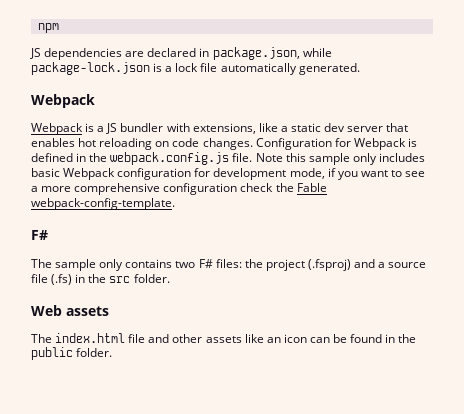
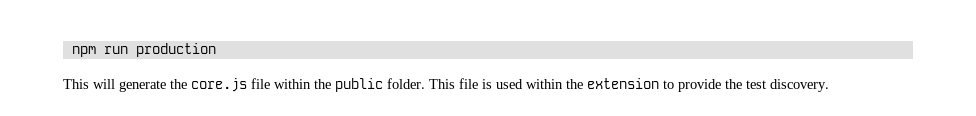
[30,47,332,60] [31,62,360,75] [31,94,95,108] [31,123,409,135] [31,138,417,150] [31,152,425,165] [31,168,426,180] [31,183,327,195] [31,198,175,210] [31,230,48,240] [31,259,427,271] [31,274,170,285] [31,305,109,316] [31,333,417,343] [31,347,113,360] // JS dependencies are declared in package.json, while package-lock.json is a lock file automatically generated. // Webpack // Webpack is a JS bundler with extensions, like a static dev server that enables hot reloading on code changes. Configuration for Webpack is defined in the webpack.config.js file. Note this sample only includes basic Webpack configuration for development mode, if you want to see a more comprehensive configuration check the Fable webpack-config-template. // F# // The sample only contains two F# files: the project (.fsproj) and a source file (.fs) in the src folder. // Web assets // The index.html file and other assets like an icon can be found in the public folder. -> [103,43,216,57] [63,78,829,92] run production // This will generate the core.js file within the public folder. This file is used within the extension to provide the test discovery.

